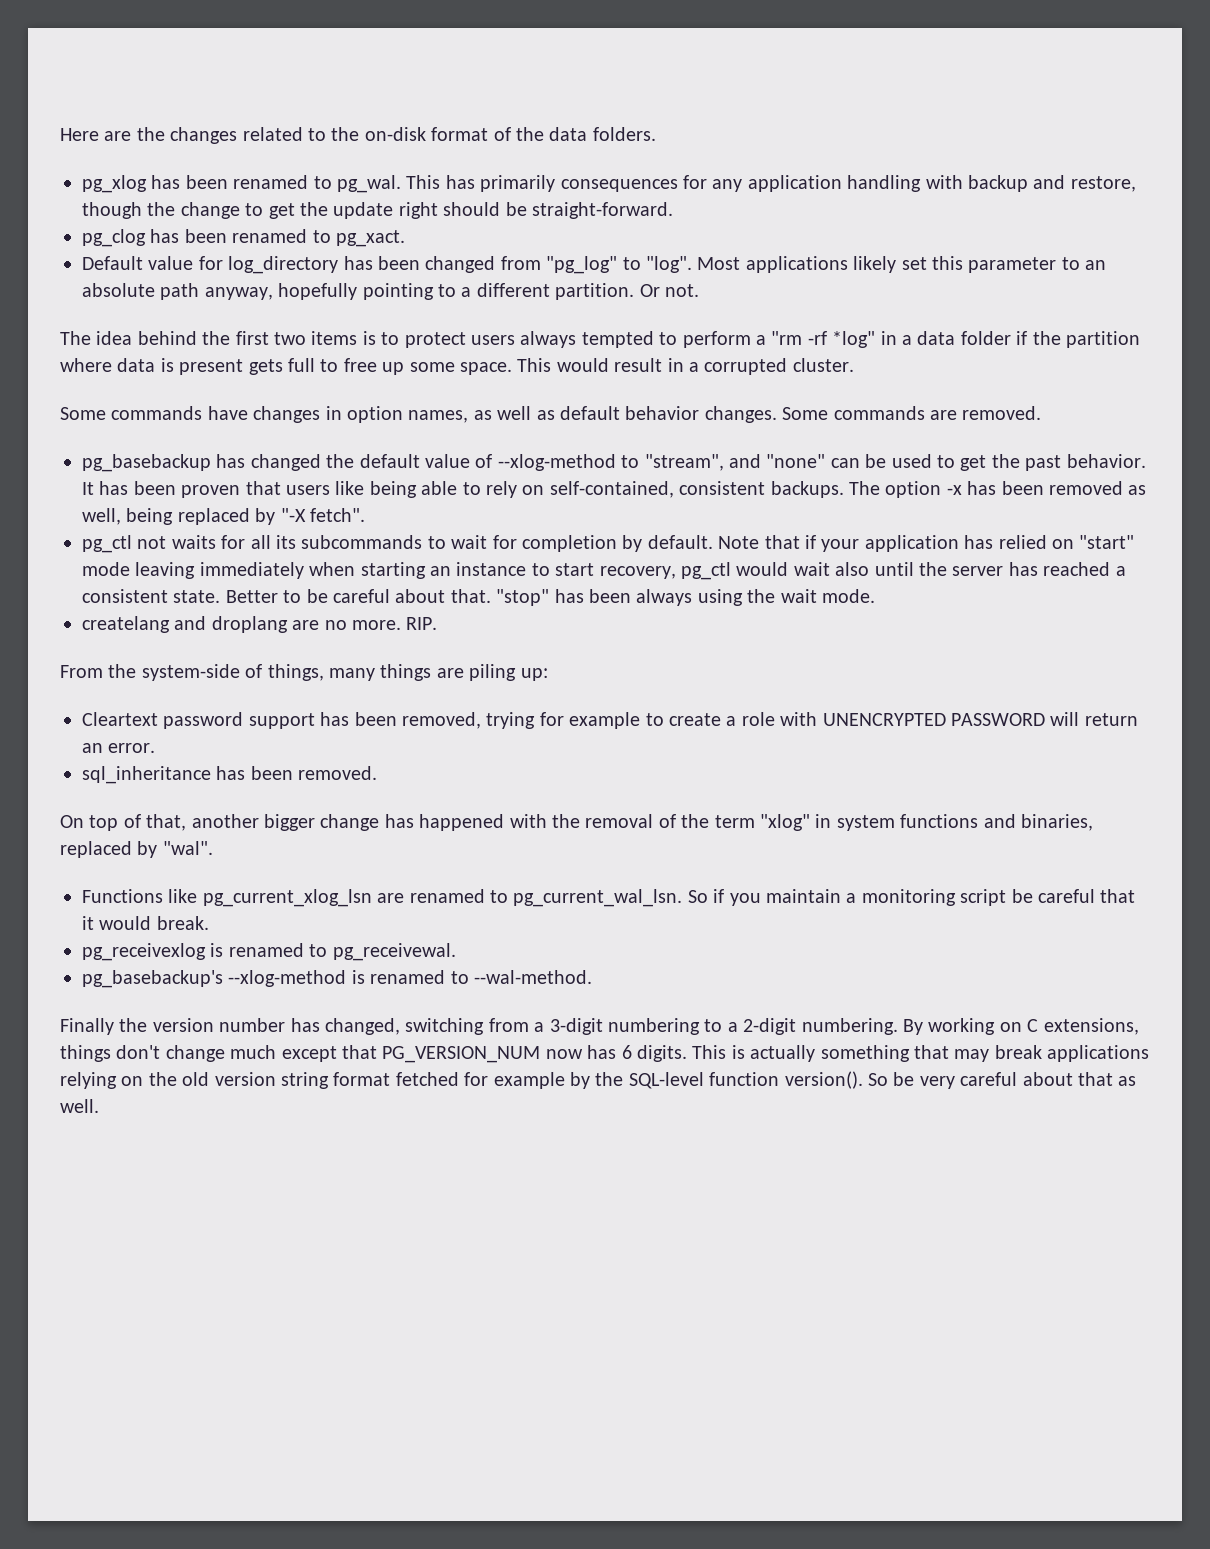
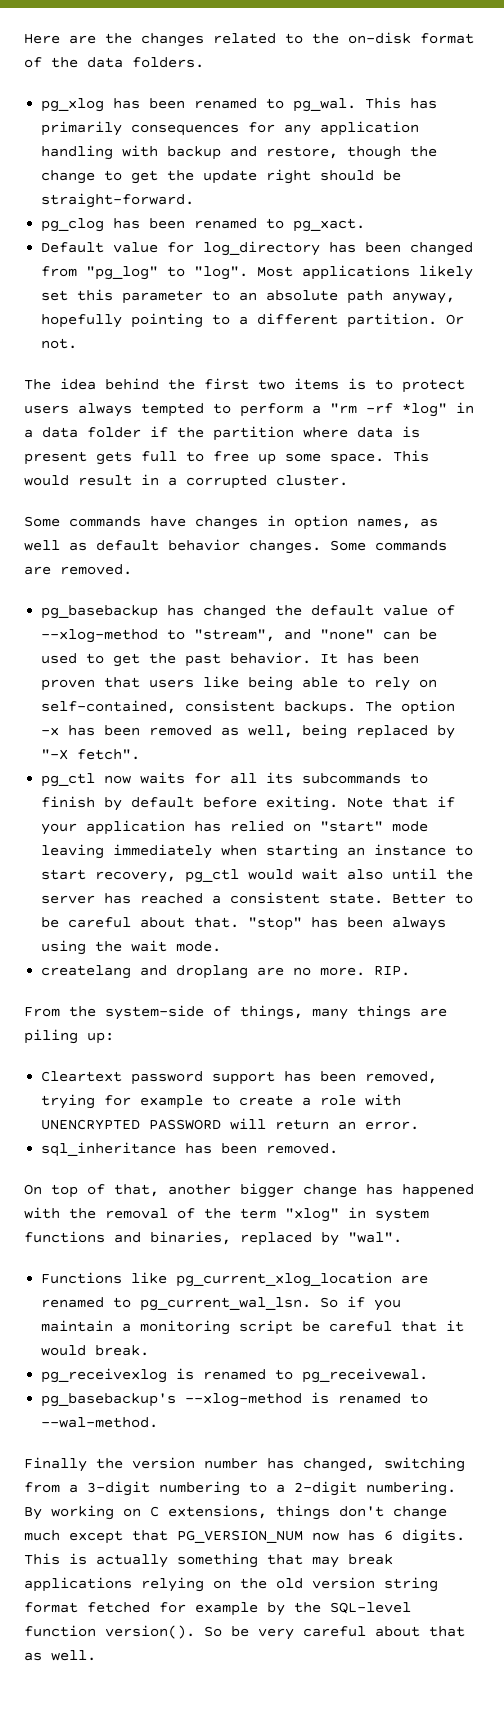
[137,536,167,549] not -> [104,775,132,784] now
[451,535,713,552] wait for completion by default. -> [41,796,339,811] finish by default before exiting.
[202,889,372,907] pg_current_xlog_lsn -> [176,1272,393,1287] pg_current_xlog_location

